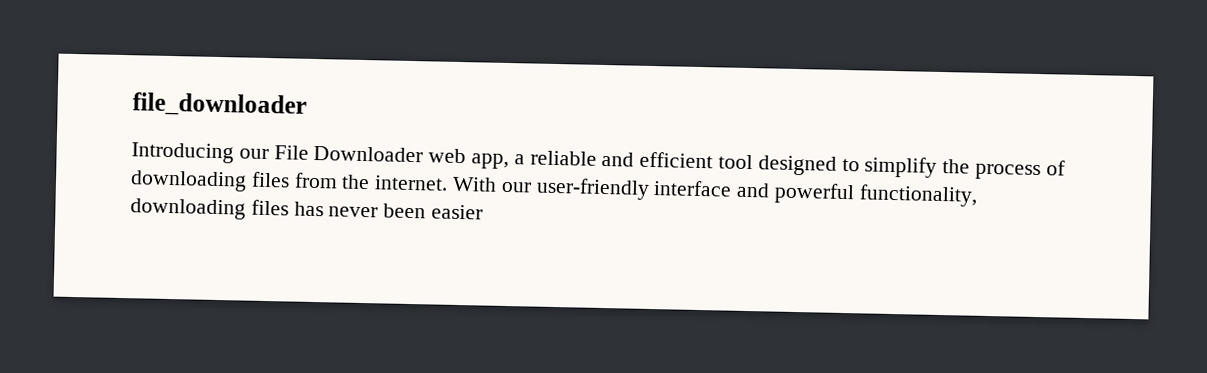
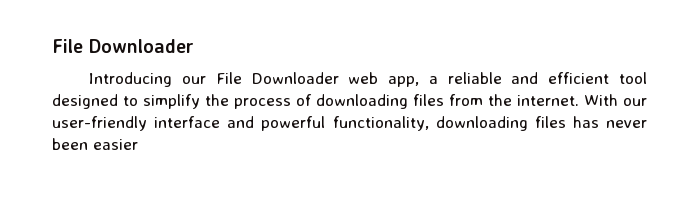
[132,92,307,118] file_downloader -> [52,39,194,53] File Downloader

